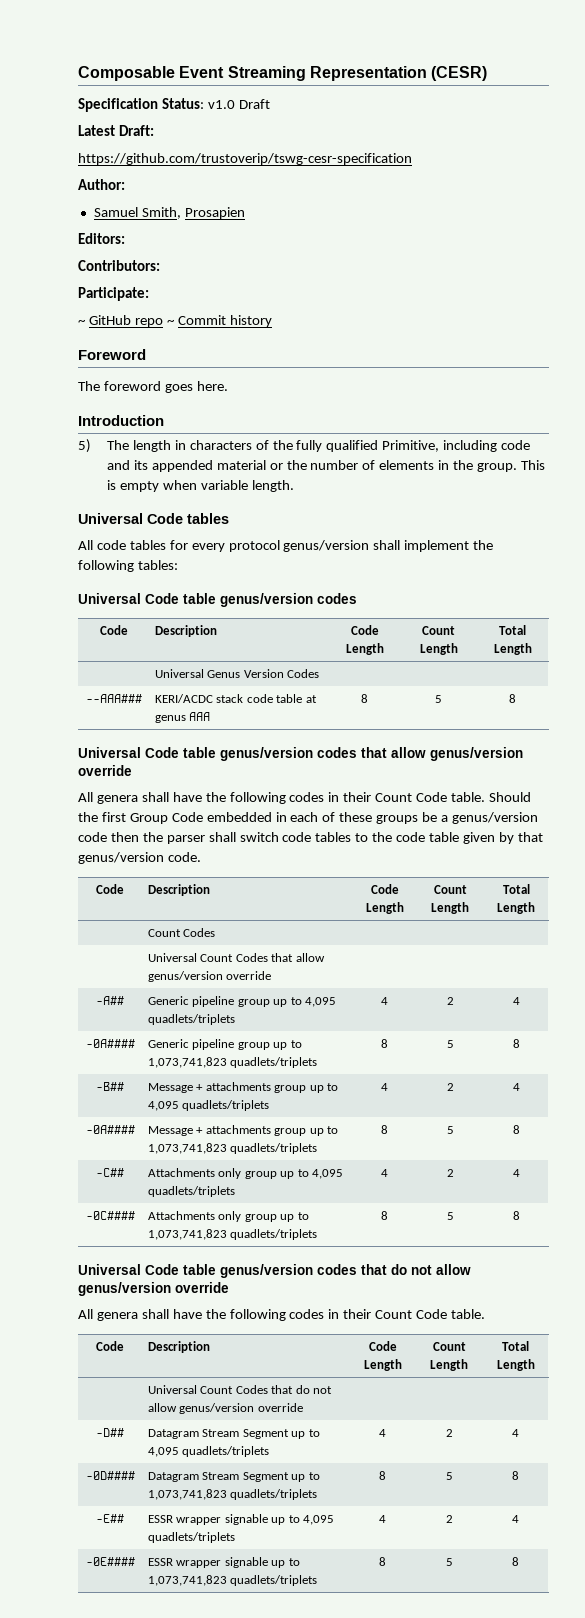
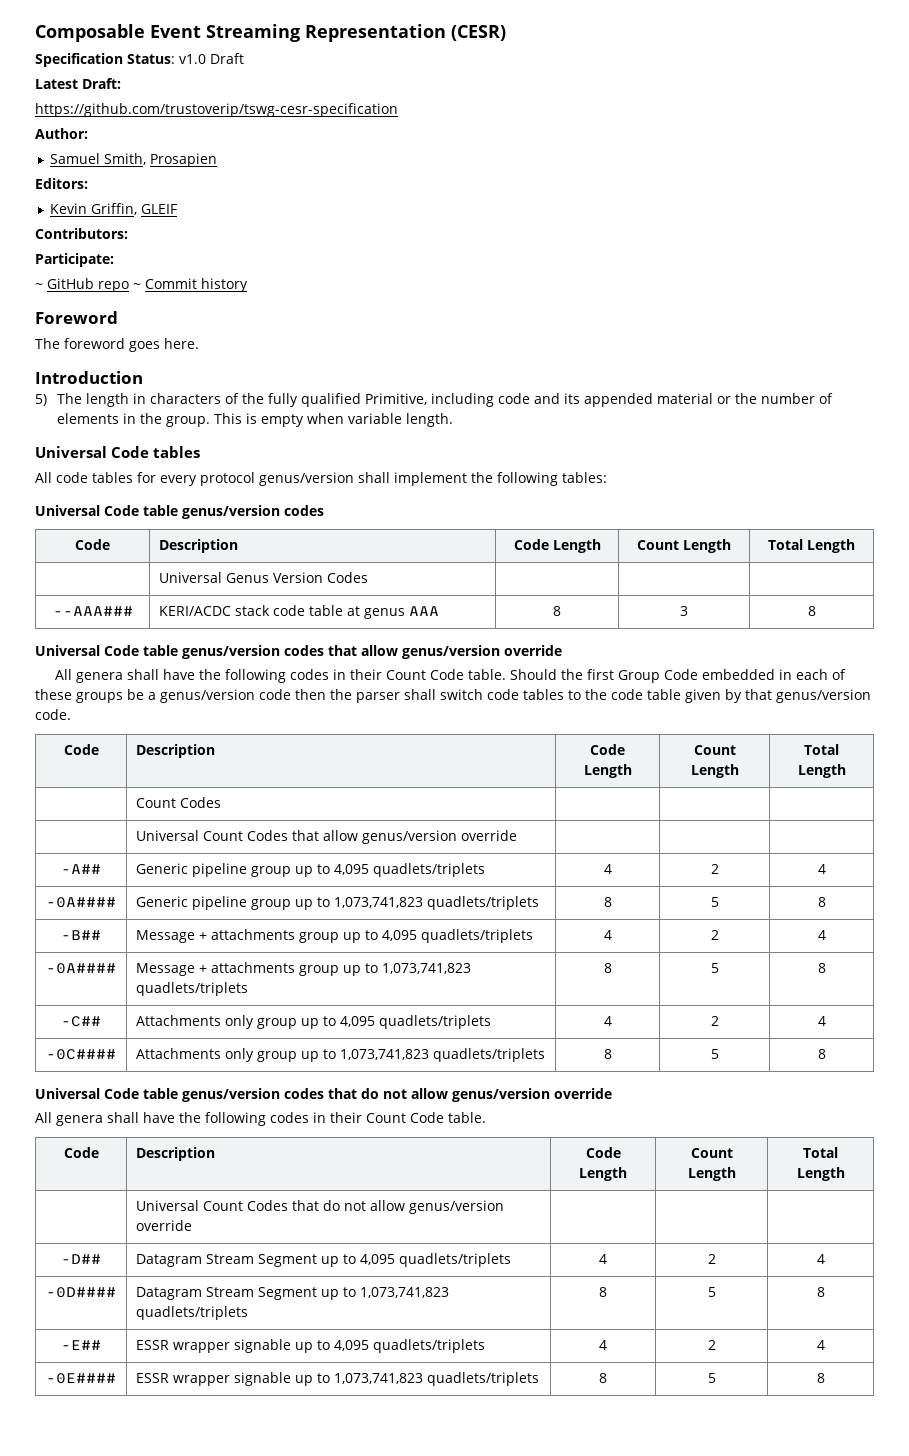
(125, 238) none -> [50,203,178,215] // Kevin Griffin, GLEIF
[435,695,442,703] 5 -> [680,606,688,616] 3

